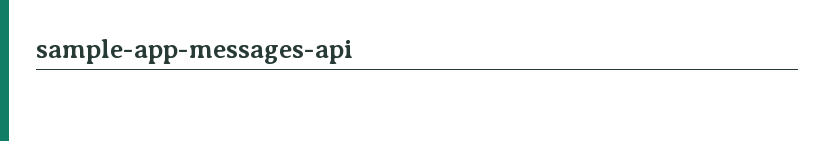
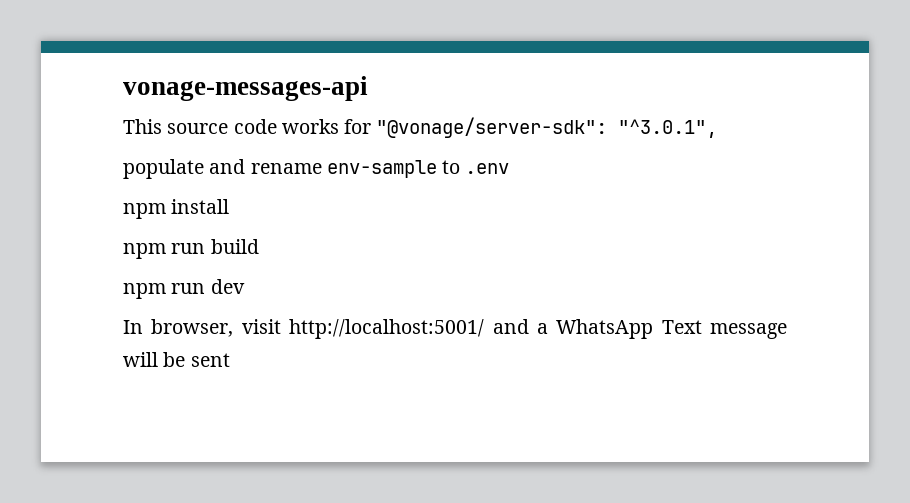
[36,39,353,64] sample-app-messages-api -> [123,76,368,101] [123,117,718,138] [123,159,510,179] [123,199,230,219] [123,239,259,259] [123,279,245,299] [123,319,787,339] [123,352,230,367] vonage-messages-api // This source code works for "@vonage/server-sdk": "^3.0.1", // populate and rename env-sample to .env // npm install // npm run build // npm run dev // In browser, visit http://localhost:5001/ and a WhatsApp Text message will be sent

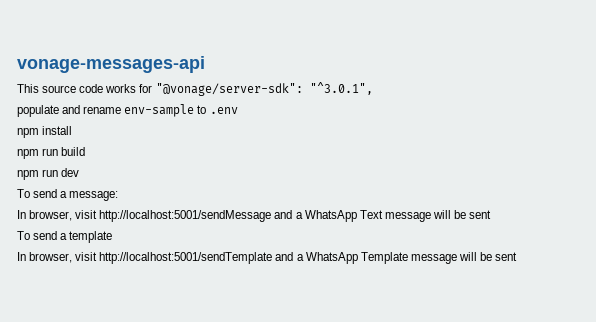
[123,319,485,339] // In browser, visit http://localhost:5001/ -> [17,189,119,201] [17,210,272,222] // To send a message: // In browser, visit http://localhost:5001/sendMessage
(230, 360) none -> [17,231,113,243] [17,252,518,264] // To send a template // In browser, visit http://localhost:5001/sendTemplate and a WhatsApp Template message will be sent

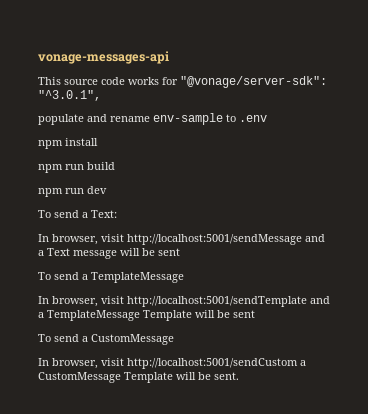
[69,191,119,201] message: -> [91,210,117,218] Text:
[304,210,357,222] WhatsApp -> (44, 253) none
[69,231,113,243] template -> [91,272,184,283] TemplateMessage
[305,252,518,264] WhatsApp Template message will be sent -> [47,310,255,321] [38,334,174,345] [38,358,306,369] [38,372,239,383] TemplateMessage Template will be sent // To send a CustomMessage // In browser, visit http://localhost:5001/sendCustom a CustomMessage Template will be sent.

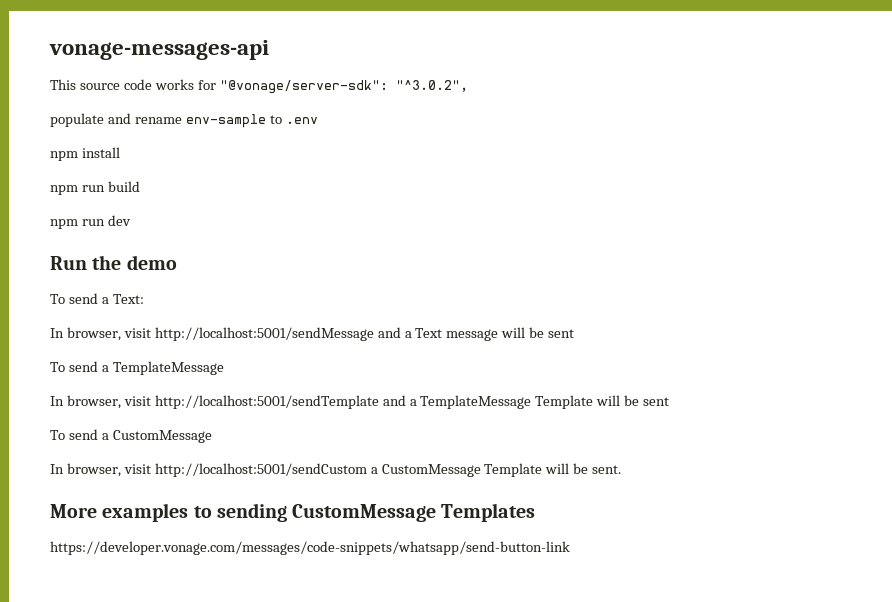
[38,90,101,101] "^3.0.1", -> [395,80,468,92] "^3.0.2",
(107, 190) none -> [50,255,177,270] // Run the demo
(239, 376) none -> [50,503,536,522] [50,541,570,555] // More examples to sending CustomMessage Templates // https://developer.vonage.com/messages/code-snippets/whatsapp/send-button-link

